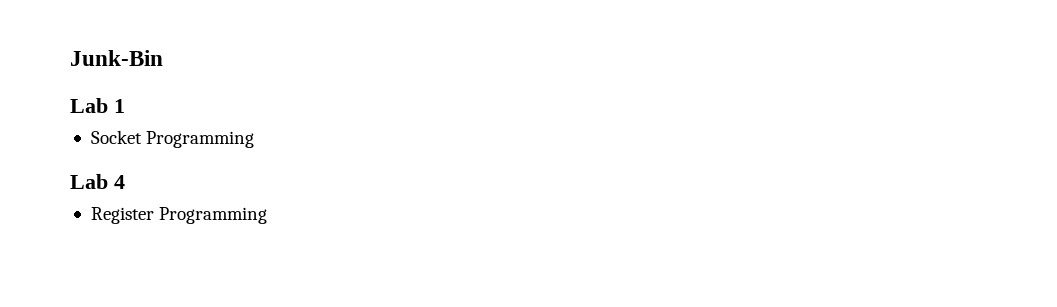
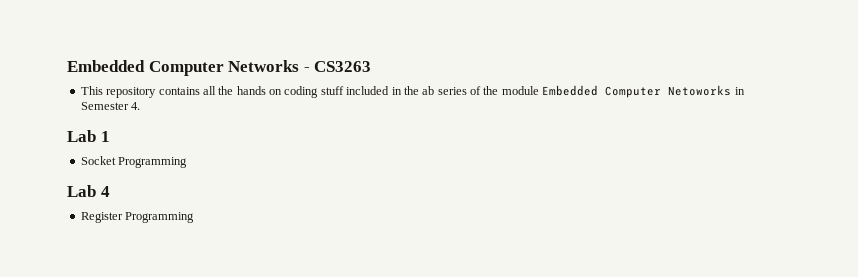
[70,50,163,66] Junk-Bin -> [67,60,372,76] [80,85,745,98] [80,102,141,110] Embedded Computer Networks - CS3263 // This repository contains all the hands on coding stuff included in the ab series of the module Embedded Computer Netoworks in Semester 4.

